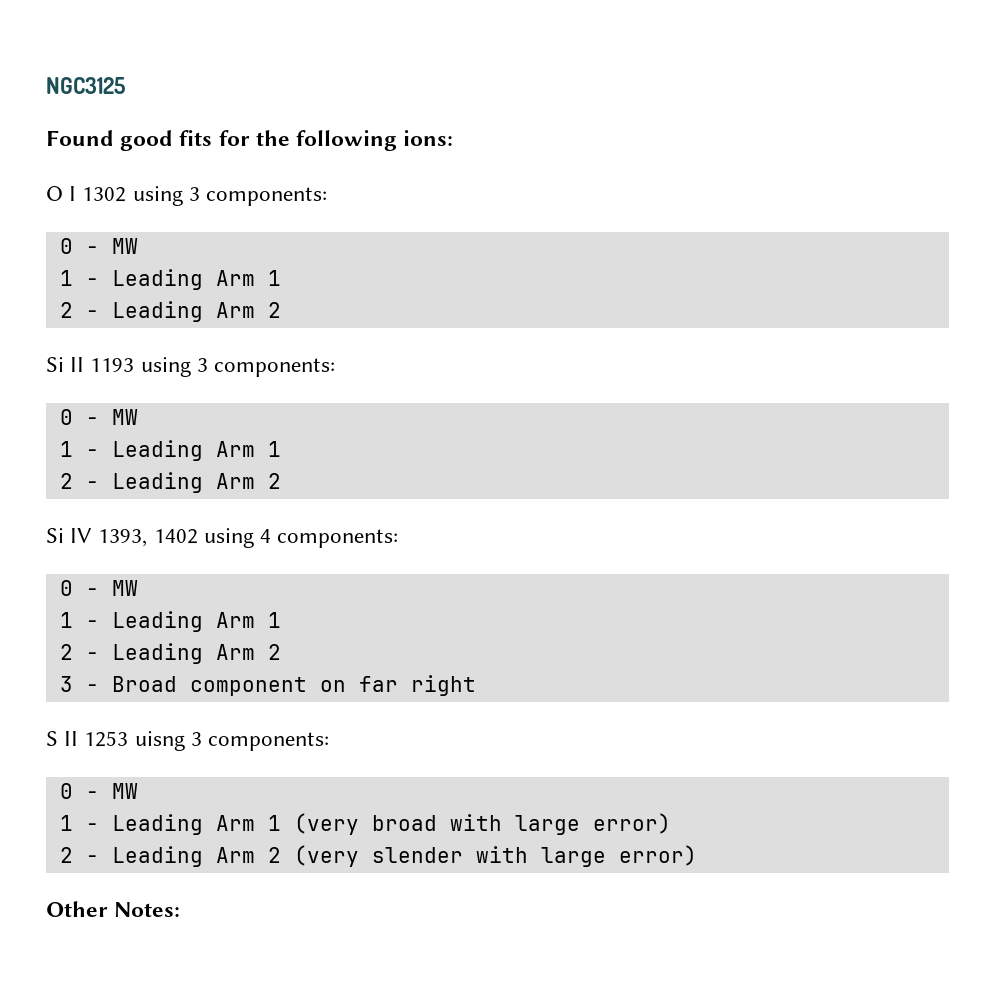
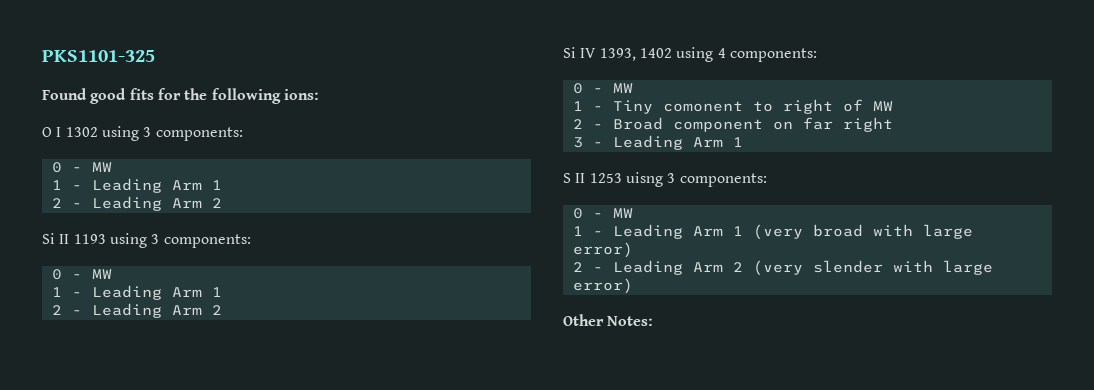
[46,77,125,94] NGC3125 -> [42,50,155,62] PKS1101-325
[111,611,281,632] [59,643,281,664] [59,676,73,692] Leading Arm 1 // 2 - Leading Arm 2 // 3 -> [612,99,893,114] [572,119,583,129] Tiny comonent to right of MW // 2
(476, 685) none -> [572,135,743,150] // 3 - Leading Arm 1

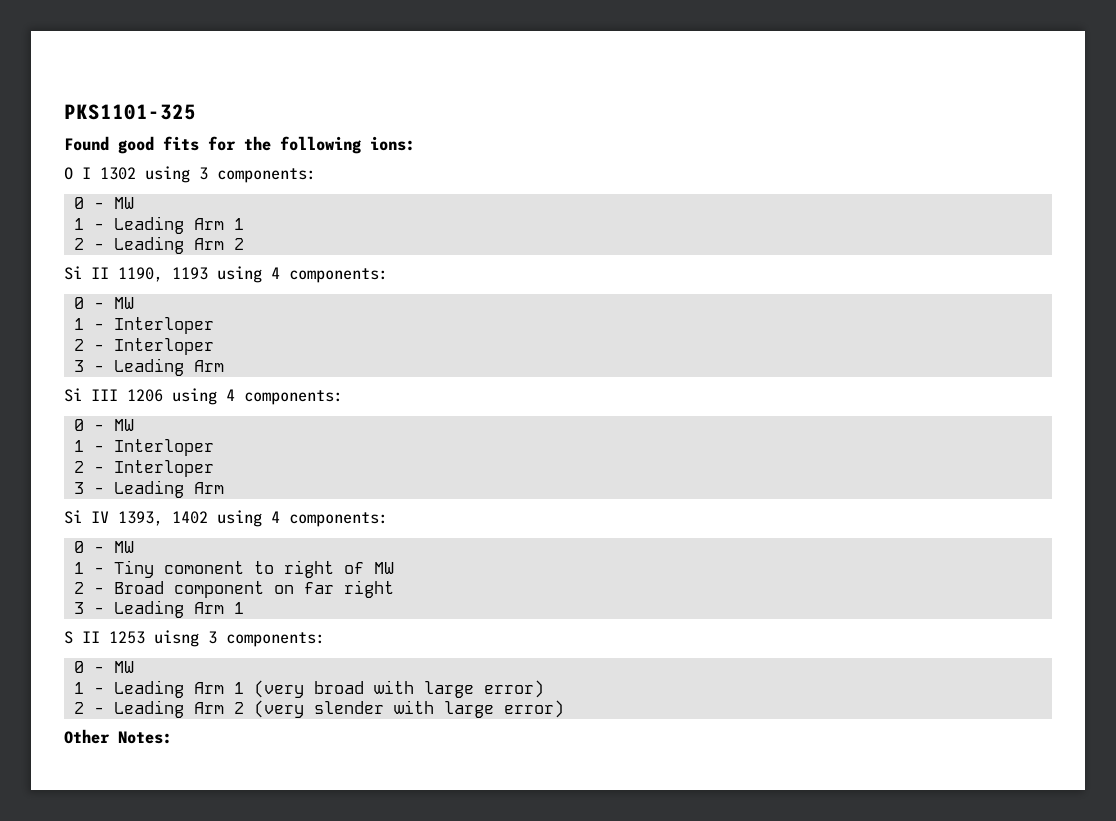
(70, 239) none -> [118,267,163,282] 1190,
[151,234,251,248] [51,269,112,280] [51,285,222,300] [51,303,222,318] 3 components: // 0 - MW // 1 - Leading Arm 1 // 2 - Leading Arm 2 -> [271,267,388,283] [73,297,134,309] [73,317,214,334] [73,338,214,355] [73,358,224,376] [64,388,343,405] [73,419,134,431] [73,439,214,456] [73,460,214,477] [73,480,224,498] 4 components: // 0 - MW // 1 - Interloper // 2 - Interloper // 3 - Leading Arm // Si III 1206 using 4 components: // 0 - MW // 1 - Interloper // 2 - Interloper // 3 - Leading Arm

